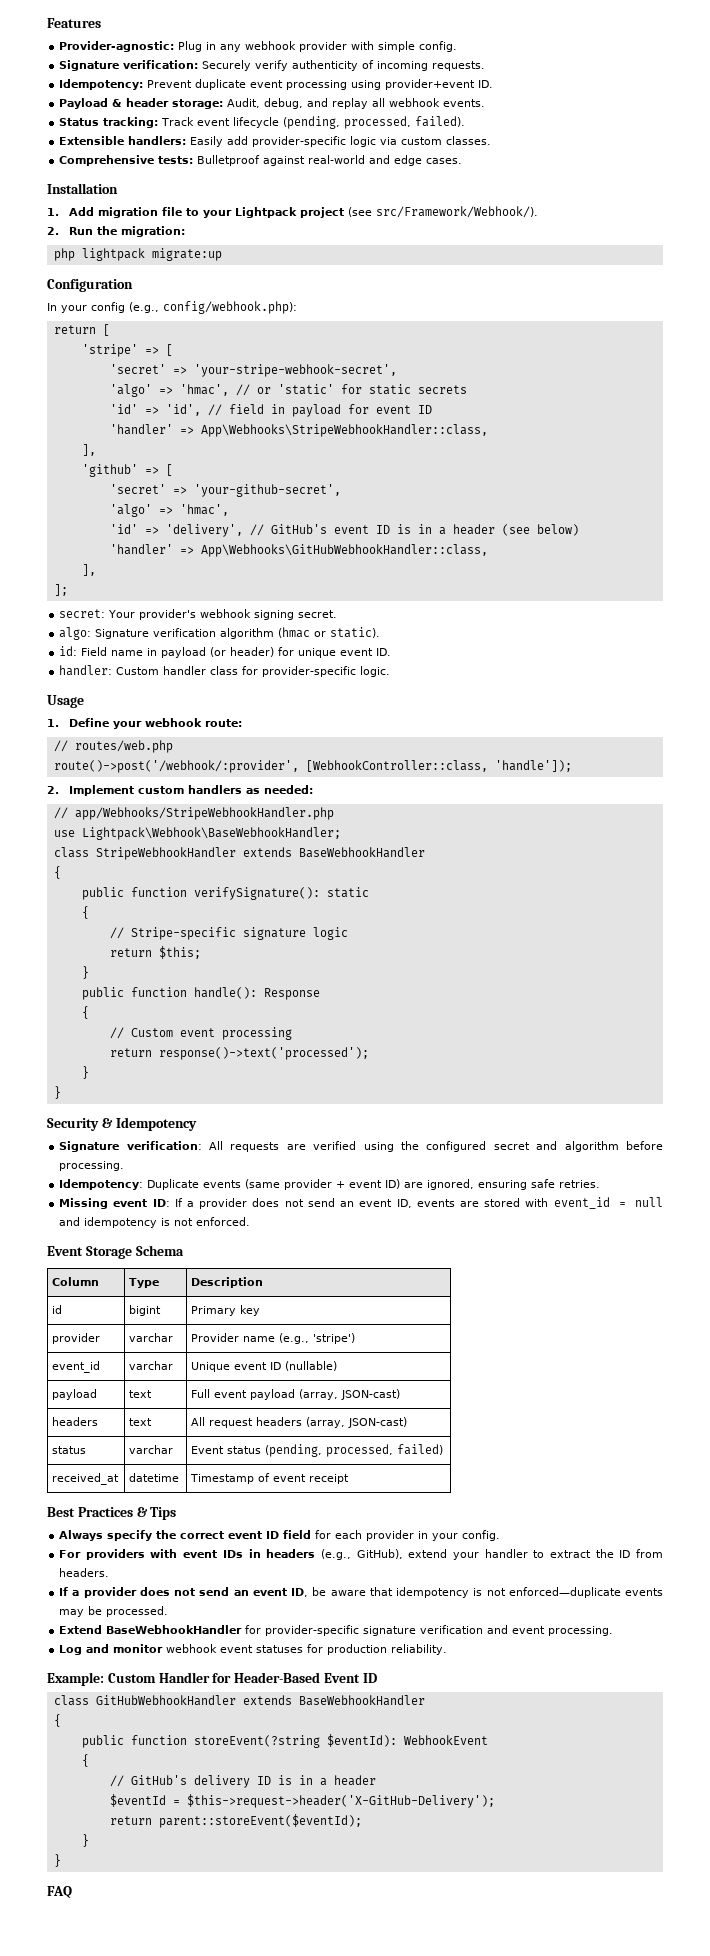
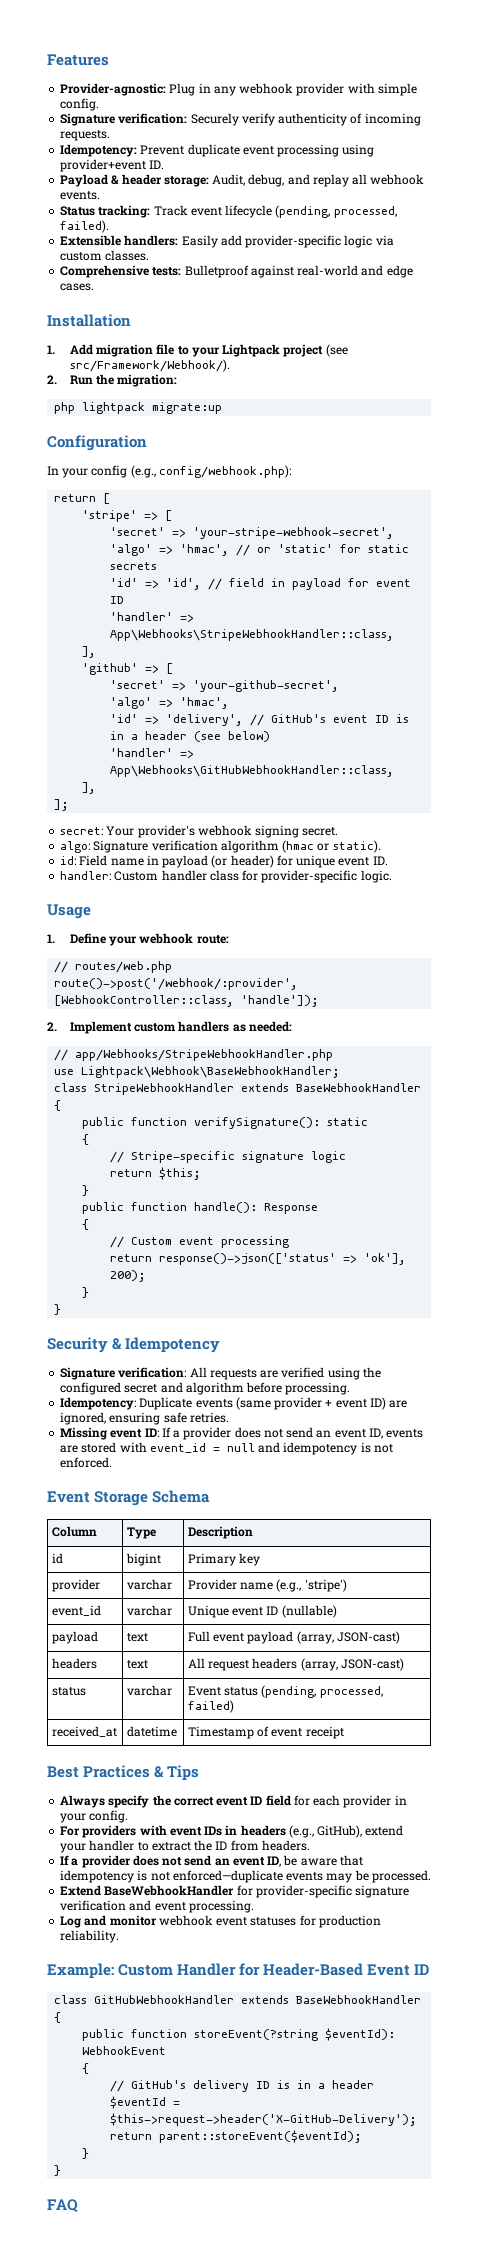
[158,1047,369,1060] response()->text('processed'); -> [159,1253,407,1265] [110,1270,147,1282] response()->json(['status' => 'ok'], 200);

